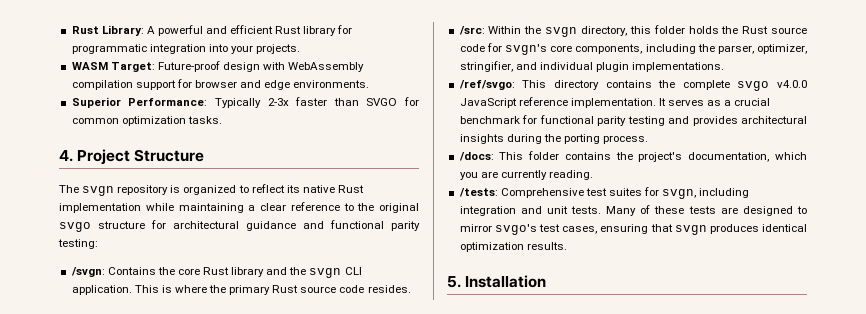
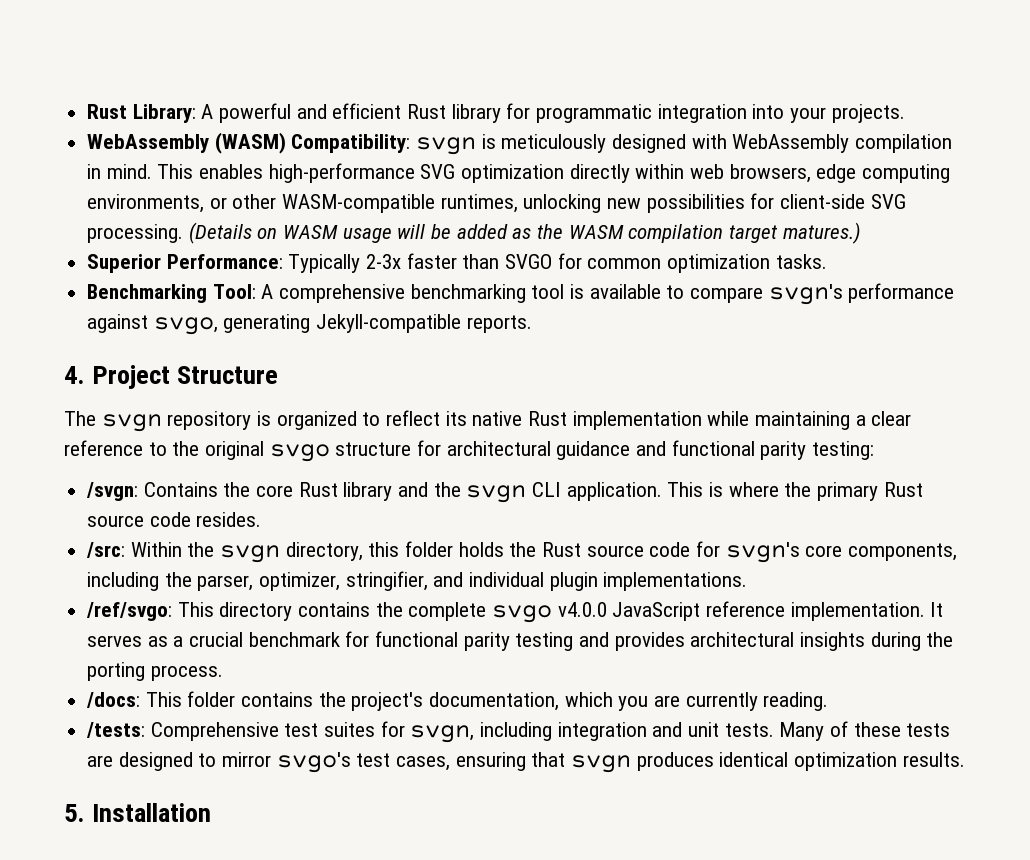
[71,61,365,72] [71,79,370,90] WASM Target: Future-proof design with WebAssembly compilation support for browser and edge environments. -> [87,132,953,155] [87,163,951,183] [87,193,906,213] [87,222,860,244] WebAssembly (WASM) Compatibility: svgn is meticulously designed with WebAssembly compilation in mind. This enables high-performance SVG optimization directly within web browsers, edge computing environments, or other WASM-compatible runtimes, unlocking new possibilities for client-side SVG processing. (Details on WASM usage will be added as the WASM compilation target matures.)
(222, 120) none -> [87,283,955,305] [87,314,532,335] // Benchmarking Tool: A comprehensive benchmarking tool is available to compare svgn's performance against svgo, generating Jekyll-compatible reports.

